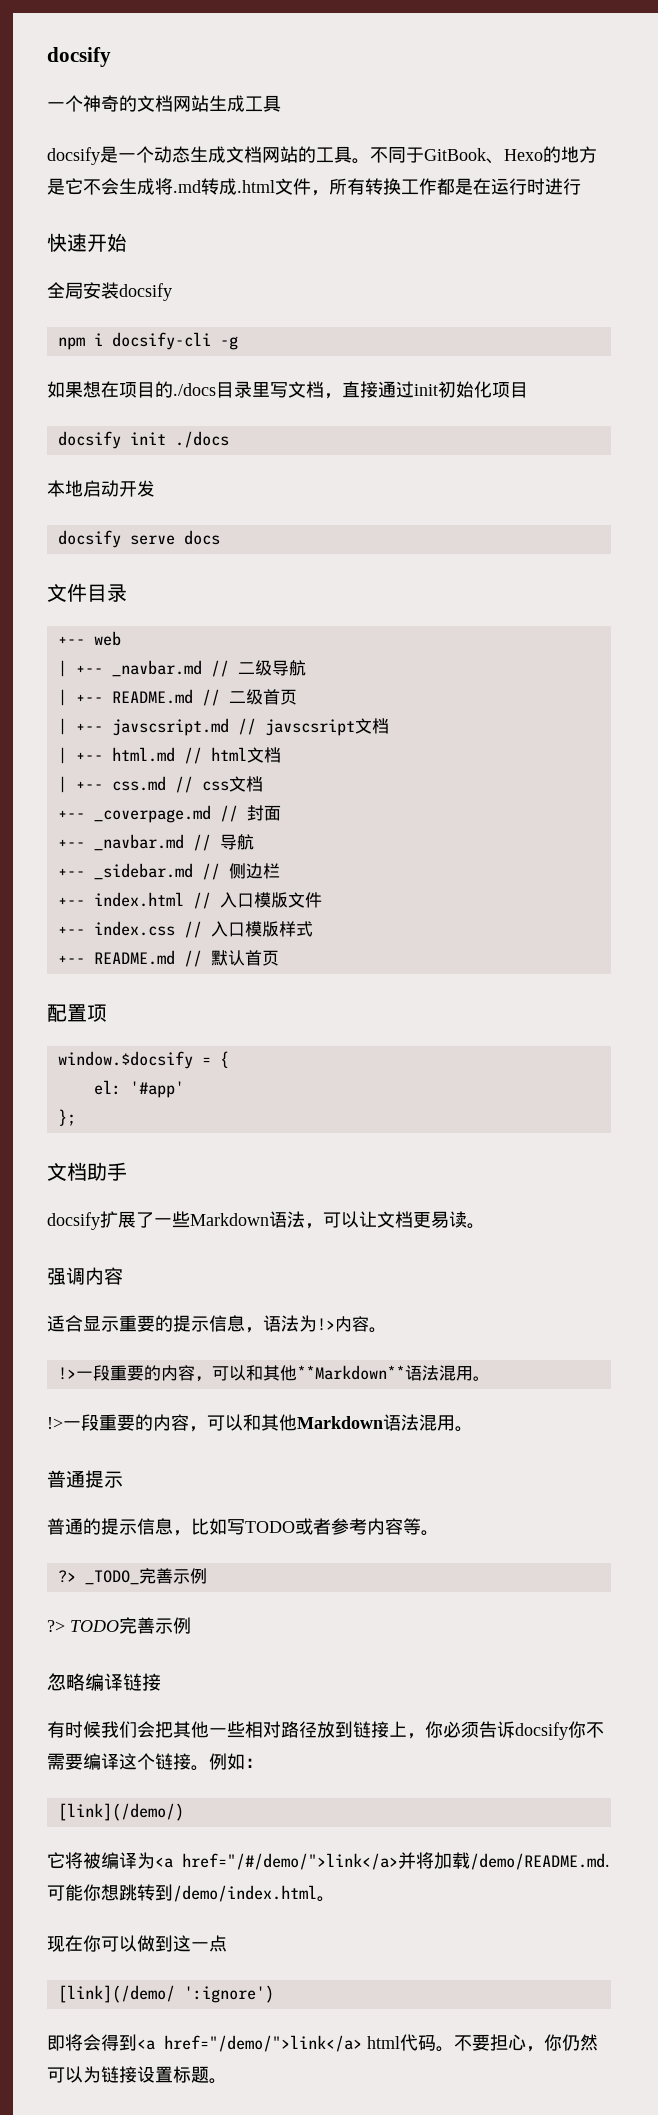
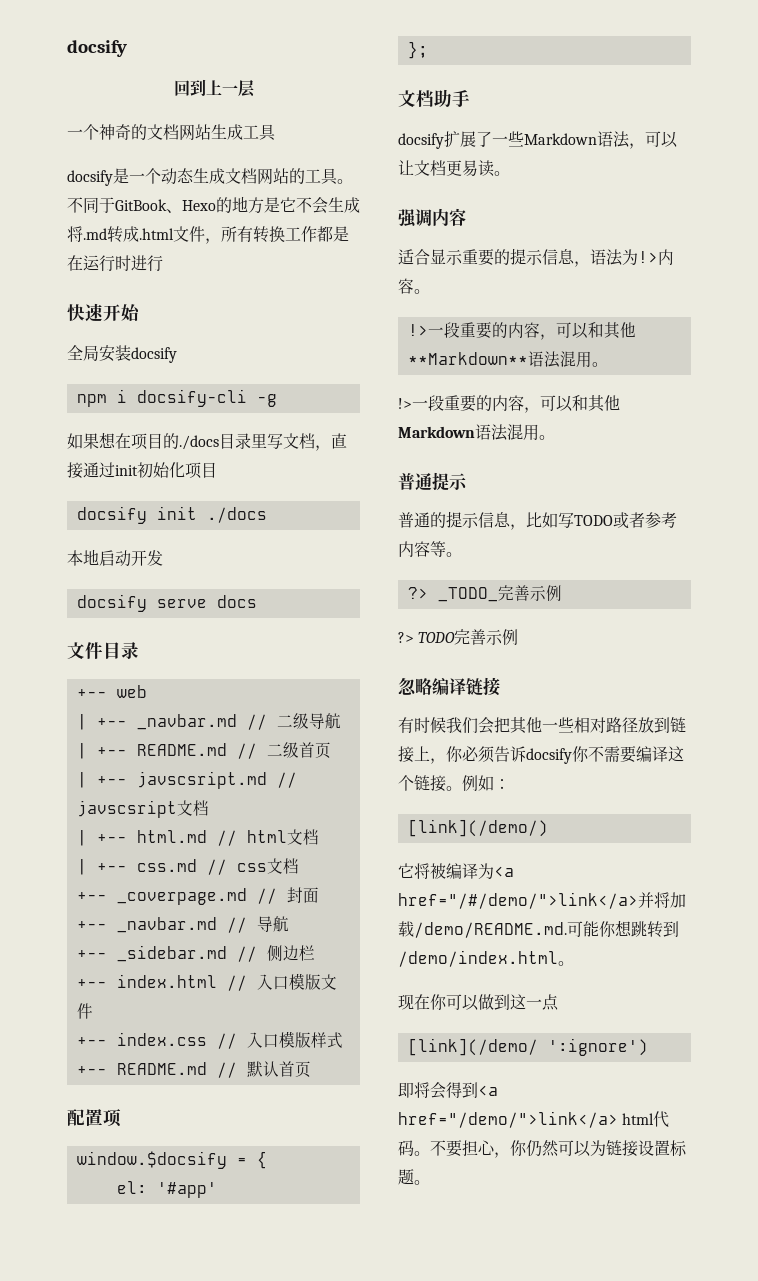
[47,47,111,67] docsify -> [67,40,127,57] [173,79,255,97] docsify // 回到上一层

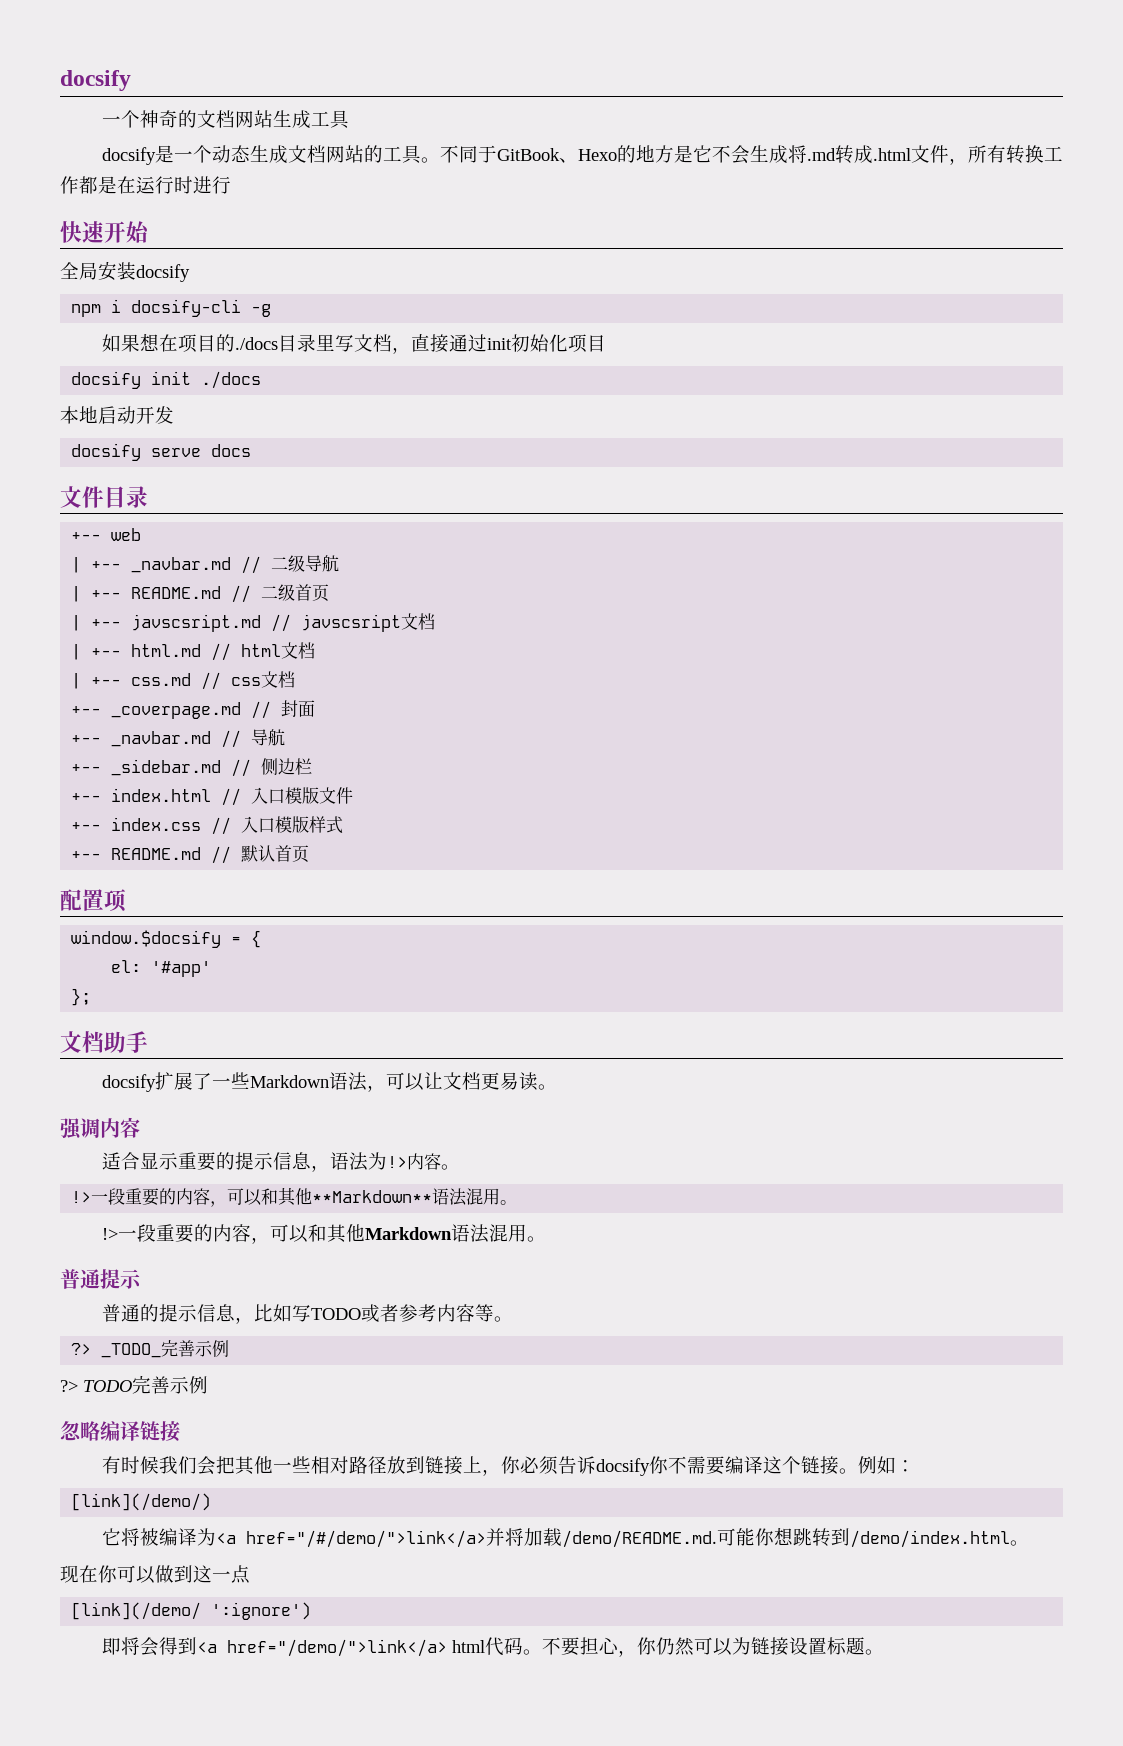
[67,40,127,57] [173,79,255,97] docsify // 回到上一层 -> [60,70,131,91] docsify

